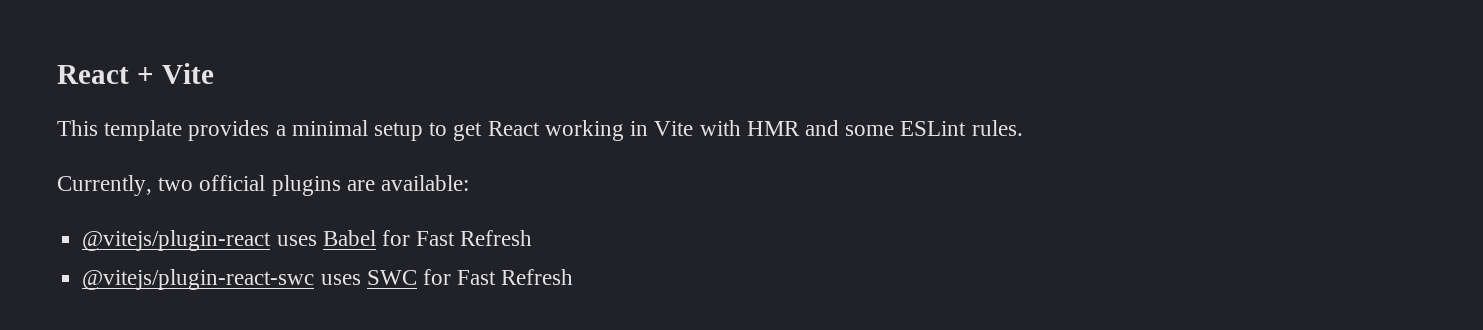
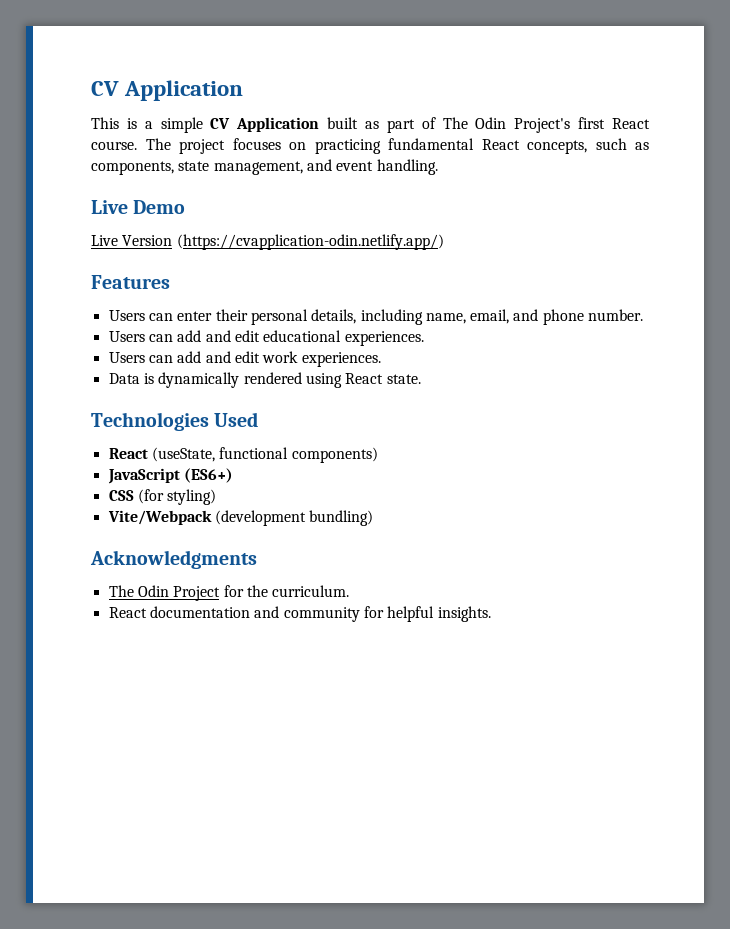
[57,63,214,84] [57,120,1023,141] [57,175,470,196] [82,230,533,251] [82,269,574,290] React + Vite // This template provides a minimal setup to get React working in Vite with HMR and some ESLint rules. // Currently, two official plugins are available: // @vitejs/plugin-react uses Babel for Fast Refresh // @vitejs/plugin-react-swc uses SWC for Fast Refresh -> [91,80,244,101] [91,117,650,133] [91,138,649,154] [91,159,438,175] [91,200,186,214] [91,234,444,250] [91,275,170,289] [108,309,644,325] [108,330,424,346] [108,351,381,367] [108,372,421,388] [91,412,259,431] [108,447,378,463] [107,468,233,484] [108,489,217,505] [107,510,374,526] [90,550,257,569] [108,585,350,601] [108,606,491,622] CV Application // This is a simple CV Application built as part of The Odin Project's first React course. The project focuses on practicing fundamental React concepts, such as components, state management, and event handling. // Live Demo // Live Version (https://cvapplication-odin.netlify.app/) // Features // Users can enter their personal details, including name, email, and phone number. // Users can add and edit educational experiences. // Users can add and edit work experiences. // Data is dynamically rendered using React state. // Technologies Used // React (useState, functional components) // JavaScript (ES6+) // CSS (for styling) // Vite/Webpack (development bundling) // Acknowledgments // The Odin Project for the curriculum. // React documentation and community for helpful insights.

